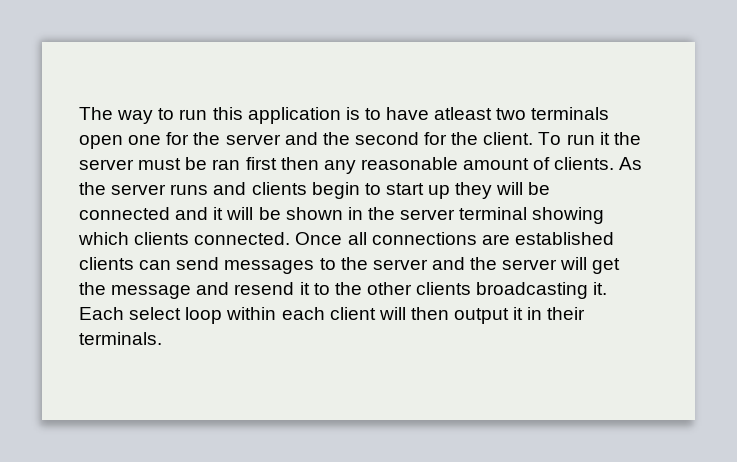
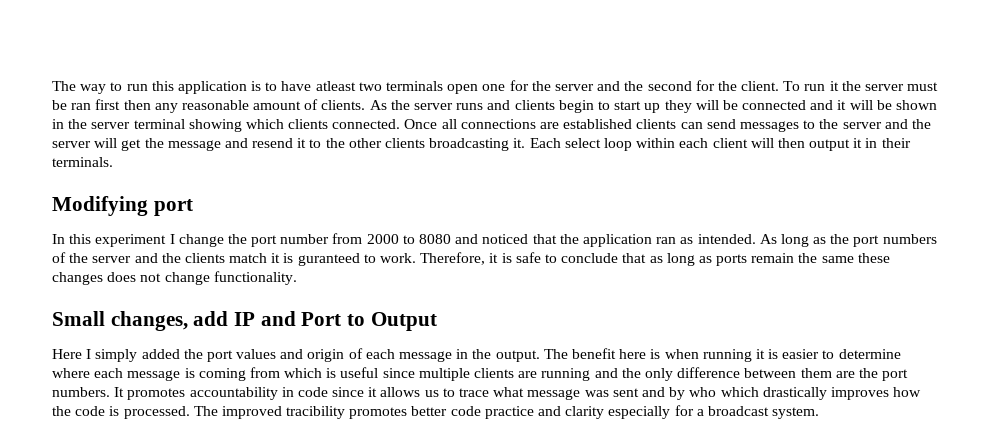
(162, 338) none -> [52,196,193,216] [52,233,937,247] [52,252,890,266] [52,271,297,285] [52,311,437,331] [52,348,901,362] [52,367,909,381] [52,387,922,400] [52,405,820,419] // Modifying port // In this experiment I change the port number from 2000 to 8080 and noticed that the application ran as intended. As long as the port numbers of the server and the clients match it is guranteed to work. Therefore, it is safe to conclude that as long as ports remain the same these changes does not change functionality. // Small changes, add IP and Port to Output // Here I simply added the port values and origin of each message in the output. The benefit here is when running it is easier to determine where each message is coming from which is useful since multiple clients are running and the only difference between them are the port numbers. It promotes accountability in code since it allows us to trace what message was sent and by who which drastically improves how the code is processed. The improved tracibility promotes better code practice and clarity especially for a broadcast system.

